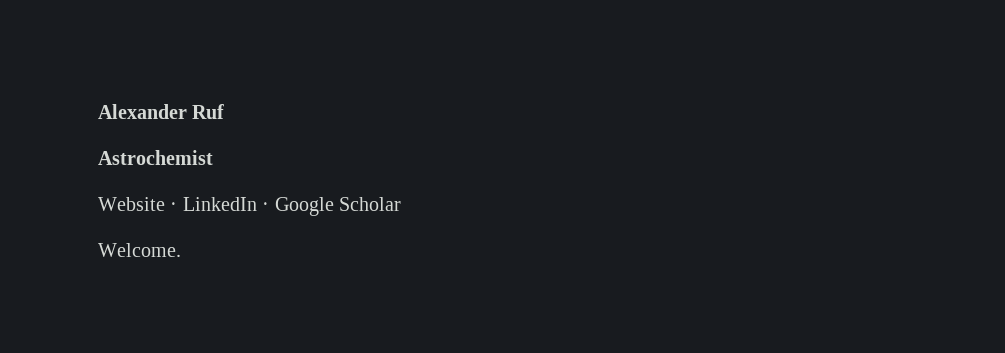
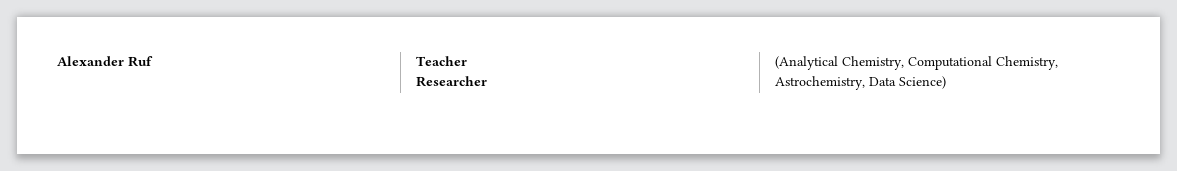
[98,150,213,165] [98,197,401,216] [98,243,181,257] Astrochemist // Website · LinkedIn · Google Scholar // Welcome. -> [416,56,467,66] [416,76,487,87] [775,56,1058,70] [775,76,946,90] Teacher // Researcher // (Analytical Chemistry, Computational Chemistry, Astrochemistry, Data Science)

